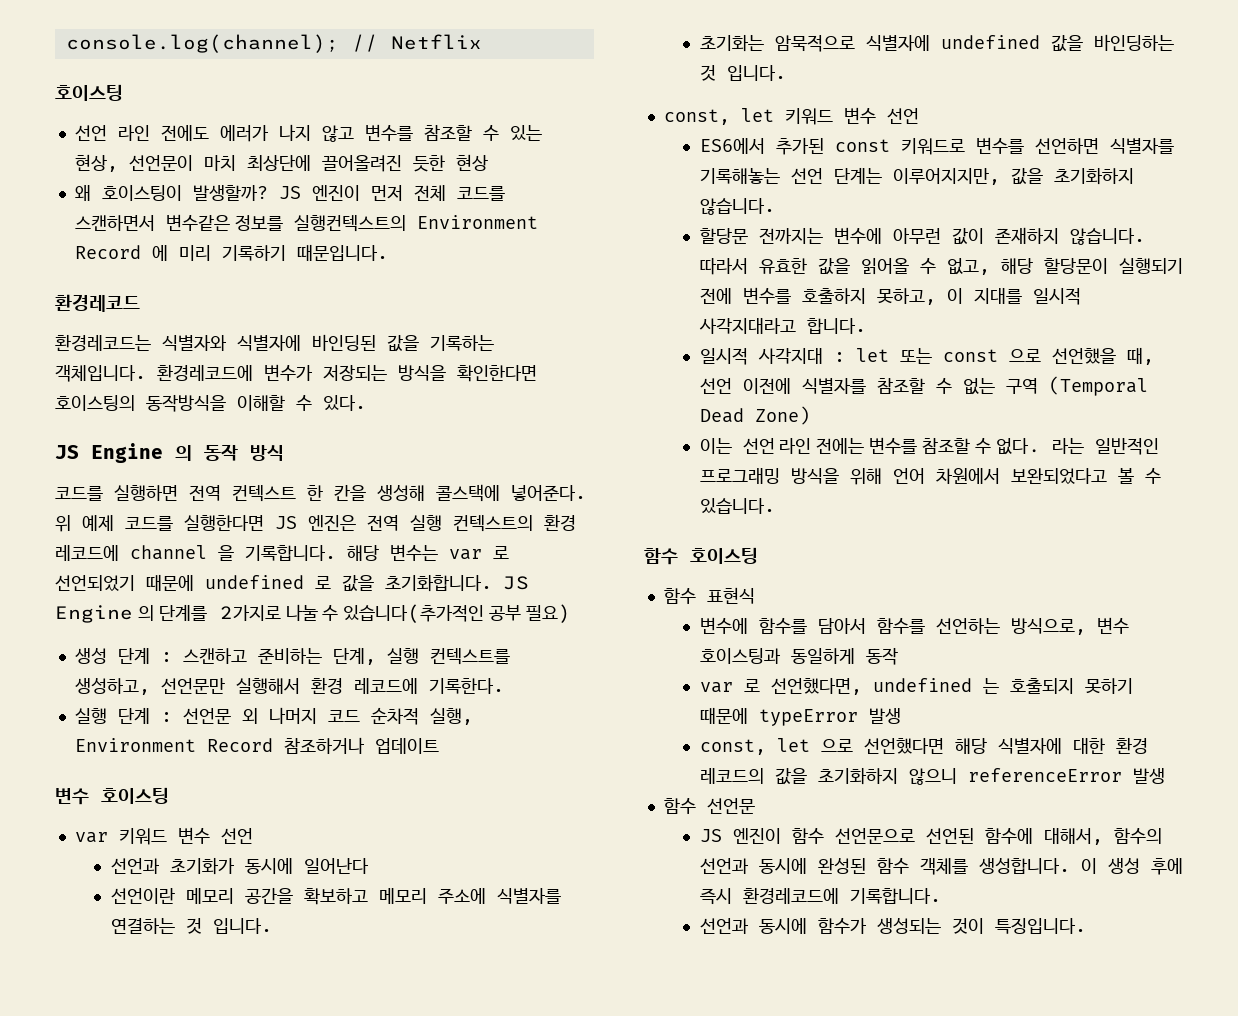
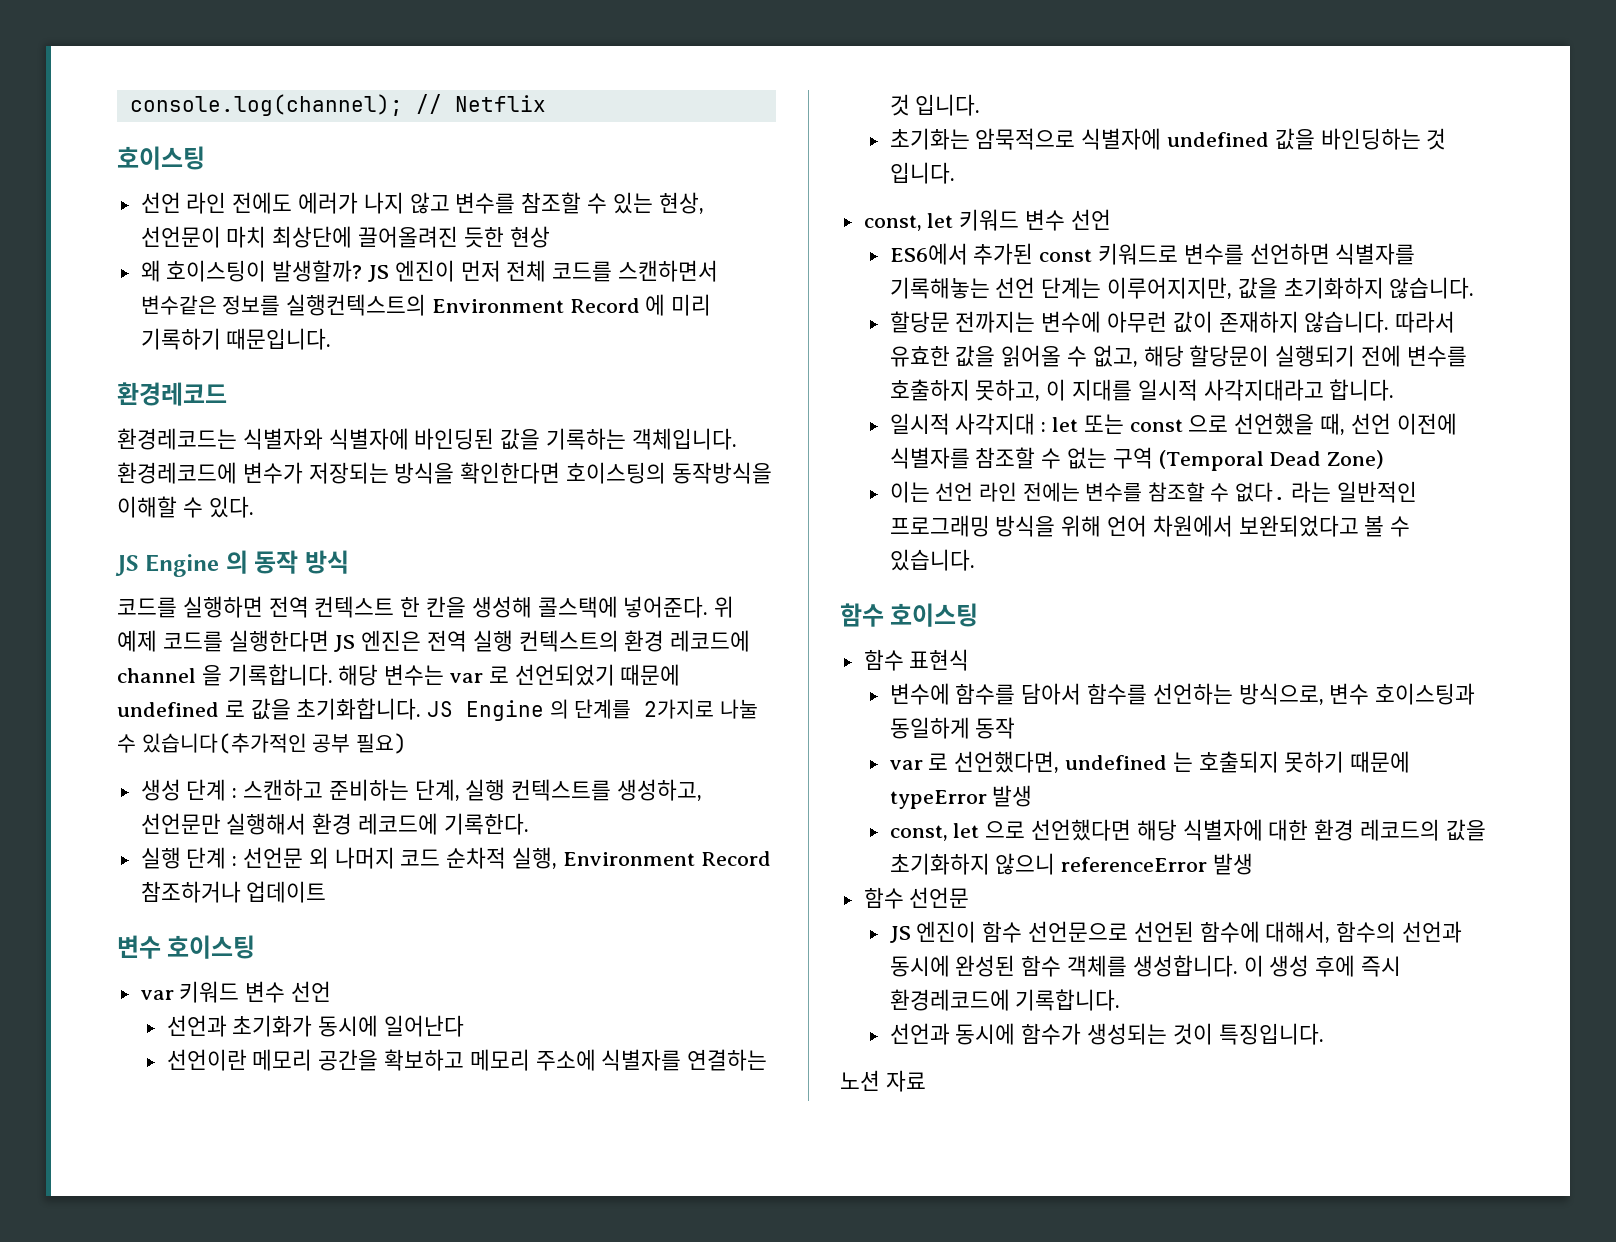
(1086, 926) none -> [840,1070,926,1092] // 노션 자료

